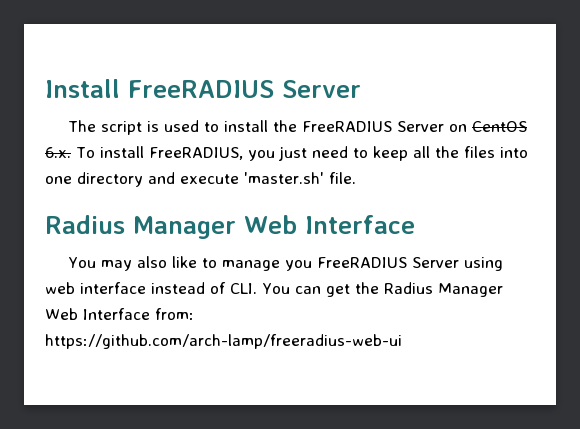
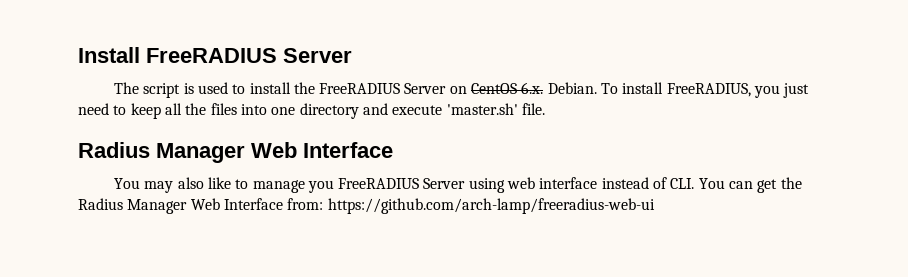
(71, 152) none -> [547,82,597,94] Debian.

